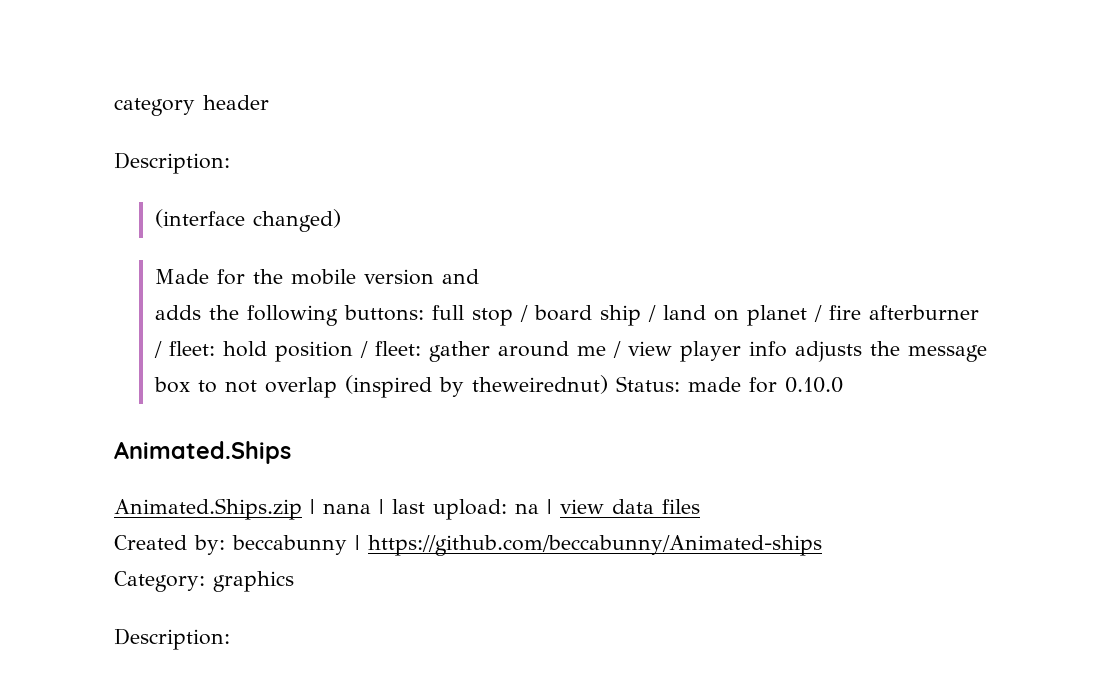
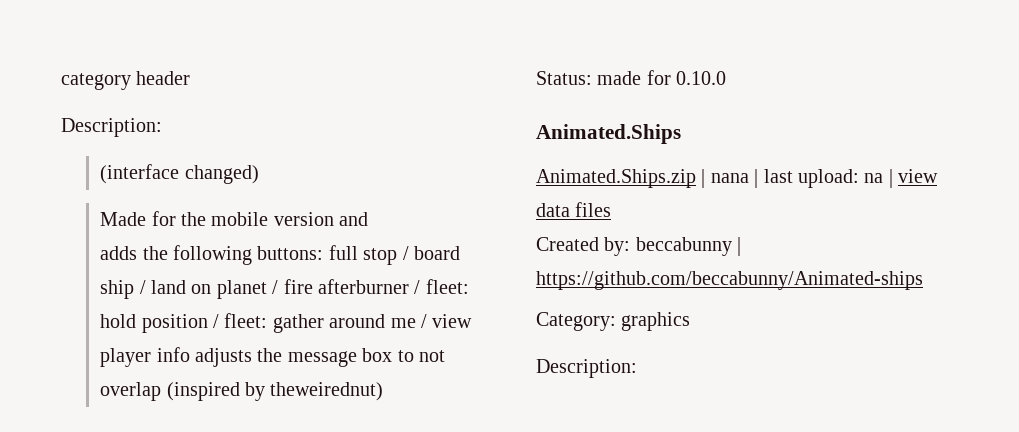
(608, 384) none -> (384, 391) //

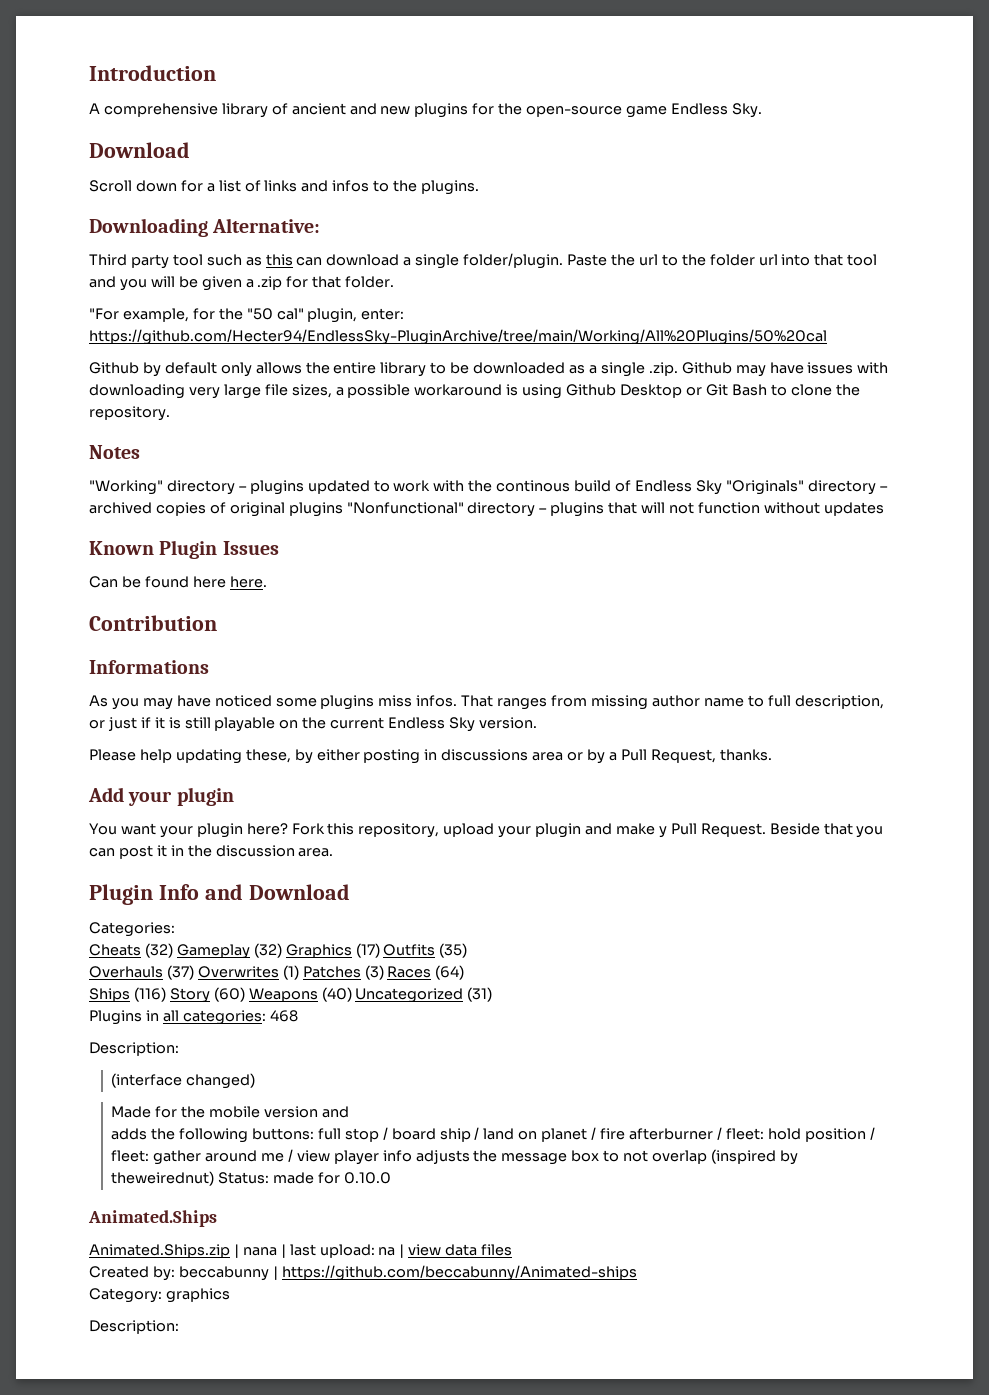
[61,71,191,90] category header -> [89,65,216,81] [89,103,762,118] [89,142,190,158] [89,180,480,195] [89,218,321,237] [89,253,878,269] [89,276,395,291] [89,308,405,323] [89,329,827,345] [89,362,889,377] [89,384,860,399] [89,406,170,421] [89,445,140,459] [89,480,888,495] [89,502,884,517] [89,540,279,559] [89,576,267,588] [89,615,217,631] [89,660,209,674] [89,695,884,710] [89,717,537,732] [89,749,772,764] [88,787,234,806] [89,823,884,838] [89,845,334,859] [89,884,350,905] [89,922,175,937] [89,943,468,959] [89,965,465,980] [89,987,493,1003] [89,1010,298,1025] Introduction // A comprehensive library of ancient and new plugins for the open-source game Endless Sky. // Download // Scroll down for a list of links and infos to the plugins. // Downloading Alternative: // Third party tool such as this can download a single folder/plugin. Paste the url to the folder url into that tool and you will be given a .zip for that folder. // "For example, for the "50 cal" plugin, enter: https://github.com/Hecter94/EndlessSky-PluginArchive/tree/main/Working/All%20Plugins/50%20cal // Github by default only allows the entire library to be downloaded as a single .zip. Github may have issues with downloading very large file sizes, a possible workaround is using Github Desktop or Git Bash to clone the repository. // Notes // "Working" directory – plugins updated to work with the continous build of Endless Sky "Originals" directory – archived copies of original plugins "Nonfunctional" directory – plugins that will not function without updates // Known Plugin Issues // Can be found here here. // Contribution // Informations // As you may have noticed some plugins miss infos. That ranges from missing author name to full description, or just if it is still playable on the current Endless Sky version. // Please help updating these, by either posting in discussions area or by a Pull Request, thanks. // Add your plugin // You want your plugin here? Fork this repository, upload your plugin and make y Pull Request. Beside that you can post it in the discussion area. // Plugin Info and Download // Categories: // Cheats (32) Gameplay (32) Graphics (17) Outfits (35) // Overhauls (37) Overwrites (1) Patches (3) Races (64) // Ships (116) Story (60) Weapons (40) Uncategorized (31) // Plugins in all categories: 468
(384, 391) // -> (215, 1178) none

